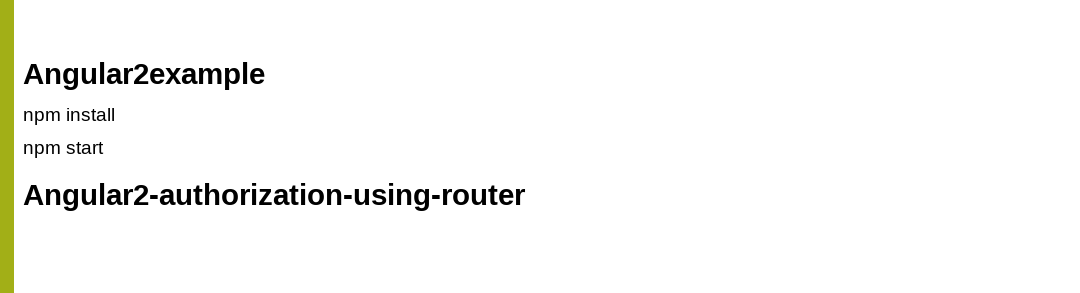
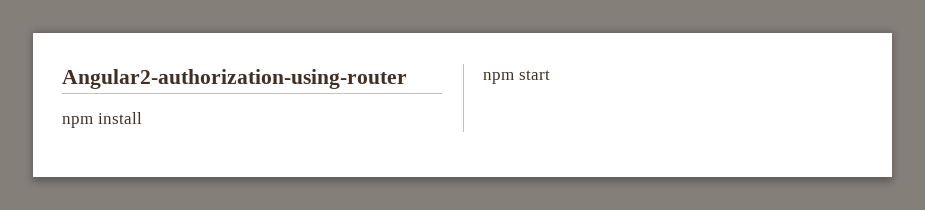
[23,62,265,90] Angular2example -> [62,69,407,89] Angular2-authorization-using-router
[23,183,526,211] // Angular2-authorization-using-router -> (550, 75) none

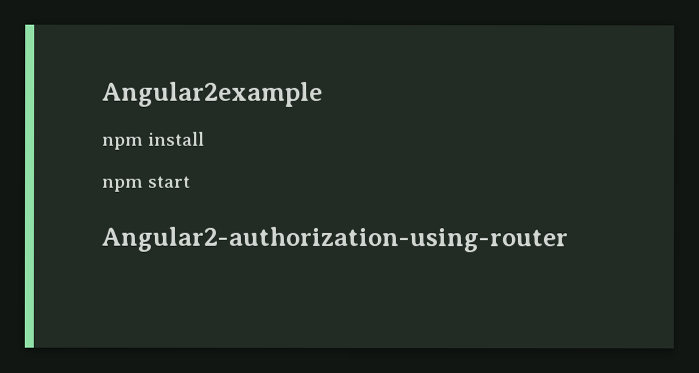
[62,69,407,89] Angular2-authorization-using-router -> [102,81,323,107] Angular2example
(550, 75) none -> [101,226,568,253] // Angular2-authorization-using-router

